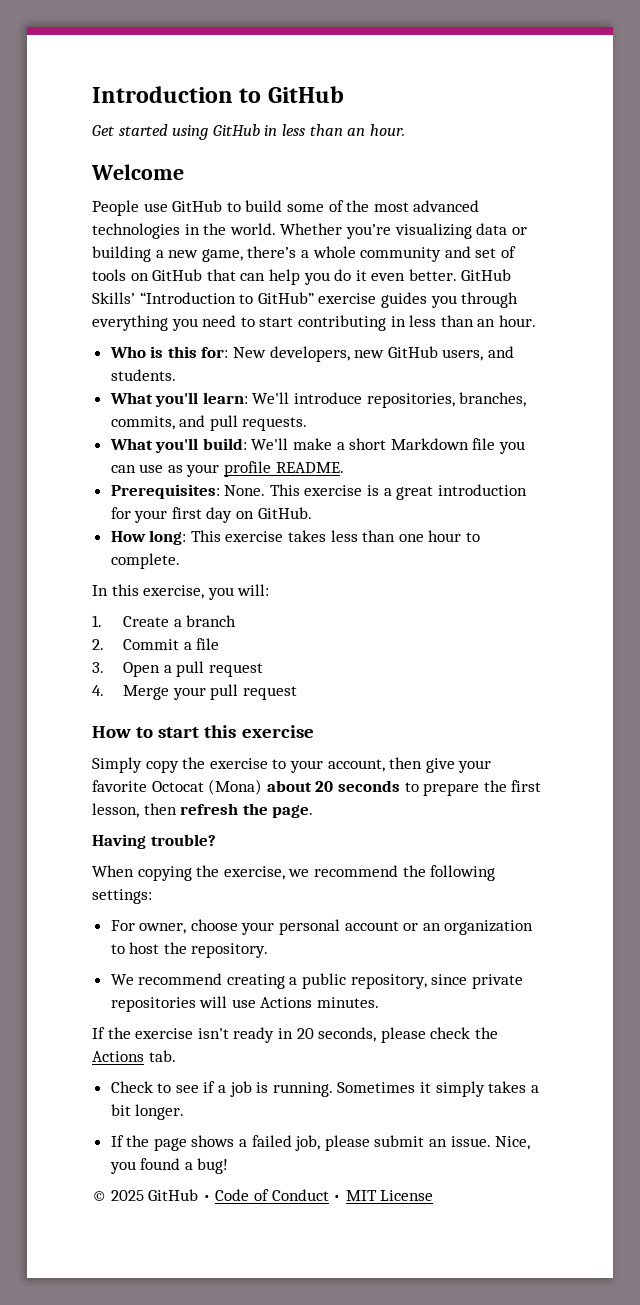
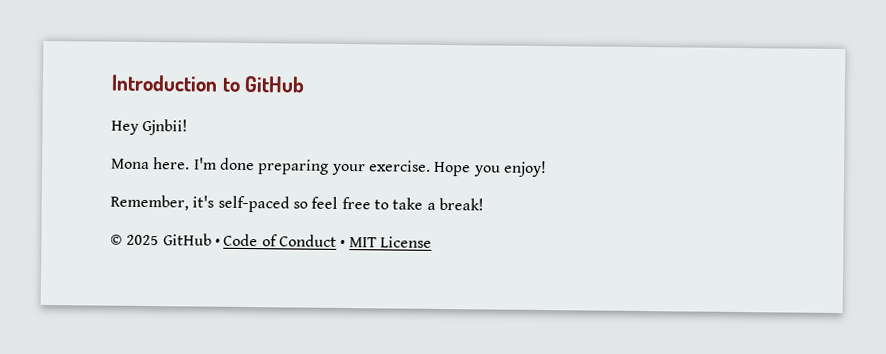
[92,124,405,140] [91,164,184,180] [92,200,480,216] [92,223,527,239] [92,246,516,262] [92,269,512,285] [92,292,519,308] [92,315,536,331] [109,346,515,362] [110,369,176,381] [109,392,527,408] [110,415,308,431] [109,438,526,454] [110,461,344,477] [110,484,527,500] [110,507,312,523] [110,530,481,545] [110,553,180,569] [92,584,270,600] [92,615,237,627] [92,638,220,650] [92,661,263,677] [92,684,297,700] [92,725,314,738] [92,757,492,773] [92,779,542,796] [92,803,314,818] [92,834,216,849] [92,865,496,881] [92,889,152,904] [110,919,534,935] [110,942,269,958] [110,973,523,989] [110,996,380,1012] [92,1027,498,1043] [92,1050,176,1062] [110,1081,539,1097] [110,1104,185,1120] [110,1135,531,1151] [109,1158,229,1174] Get started using GitHub in less than an hour. // Welcome // People use GitHub to build some of the most advanced technologies in the world. Whether you’re visualizing data or building a new game, there’s a whole community and set of tools on GitHub that can help you do it even better. GitHub Skills’ “Introduction to GitHub” exercise guides you through everything you need to start contributing in less than an hour. // Who is this for: New developers, new GitHub users, and students. // What you'll learn: We'll introduce repositories, branches, commits, and pull requests. // What you'll build: We'll make a short Markdown file you can use as your profile README. // Prerequisites: None. This exercise is a great introduction for your first day on GitHub. // How long: This exercise takes less than one hour to complete. // In this exercise, you will: // 1. Create a branch // 2. Commit a file // 3. Open a pull request // 4. Merge your pull request // How to start this exercise // Simply copy the exercise to your account, then give your favorite Octocat (Mona) about 20 seconds to prepare the first lesson, then refresh the page. // Having trouble? // When copying the exercise, we recommend the following settings: // For owner, choose your personal account or an organization to host the repository. // We recommend creating a public repository, since private repositories will use Actions minutes. // If the exercise isn't ready in 20 seconds, please check the Actions tab. // Check to see if a job is running. Sometimes it simply takes a bit longer. // If the page shows a failed job, please submit an issue. Nice, you found a bug! -> [111,118,189,136] [111,157,547,178] [110,194,484,213] Hey Gjnbii! // Mona here. I'm done preparing your exercise. Hope you enjoy! // Remember, it's self-paced so feel free to take a break!

